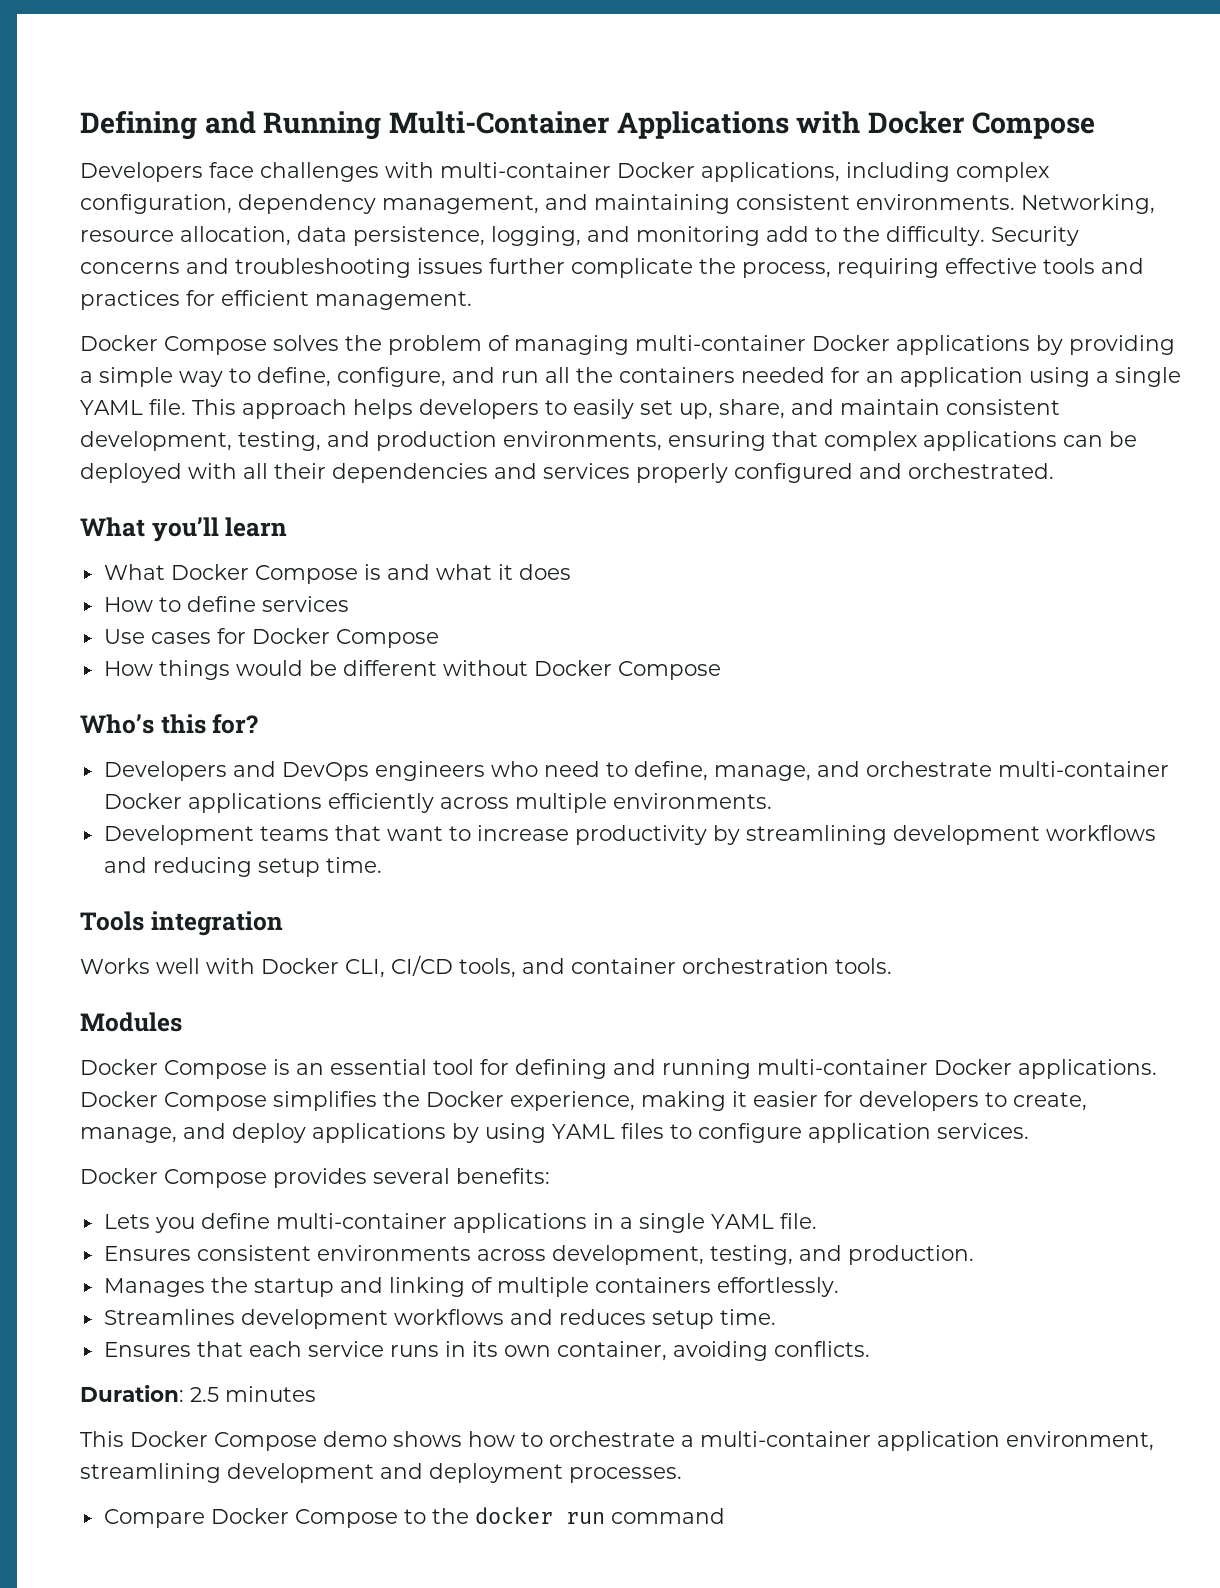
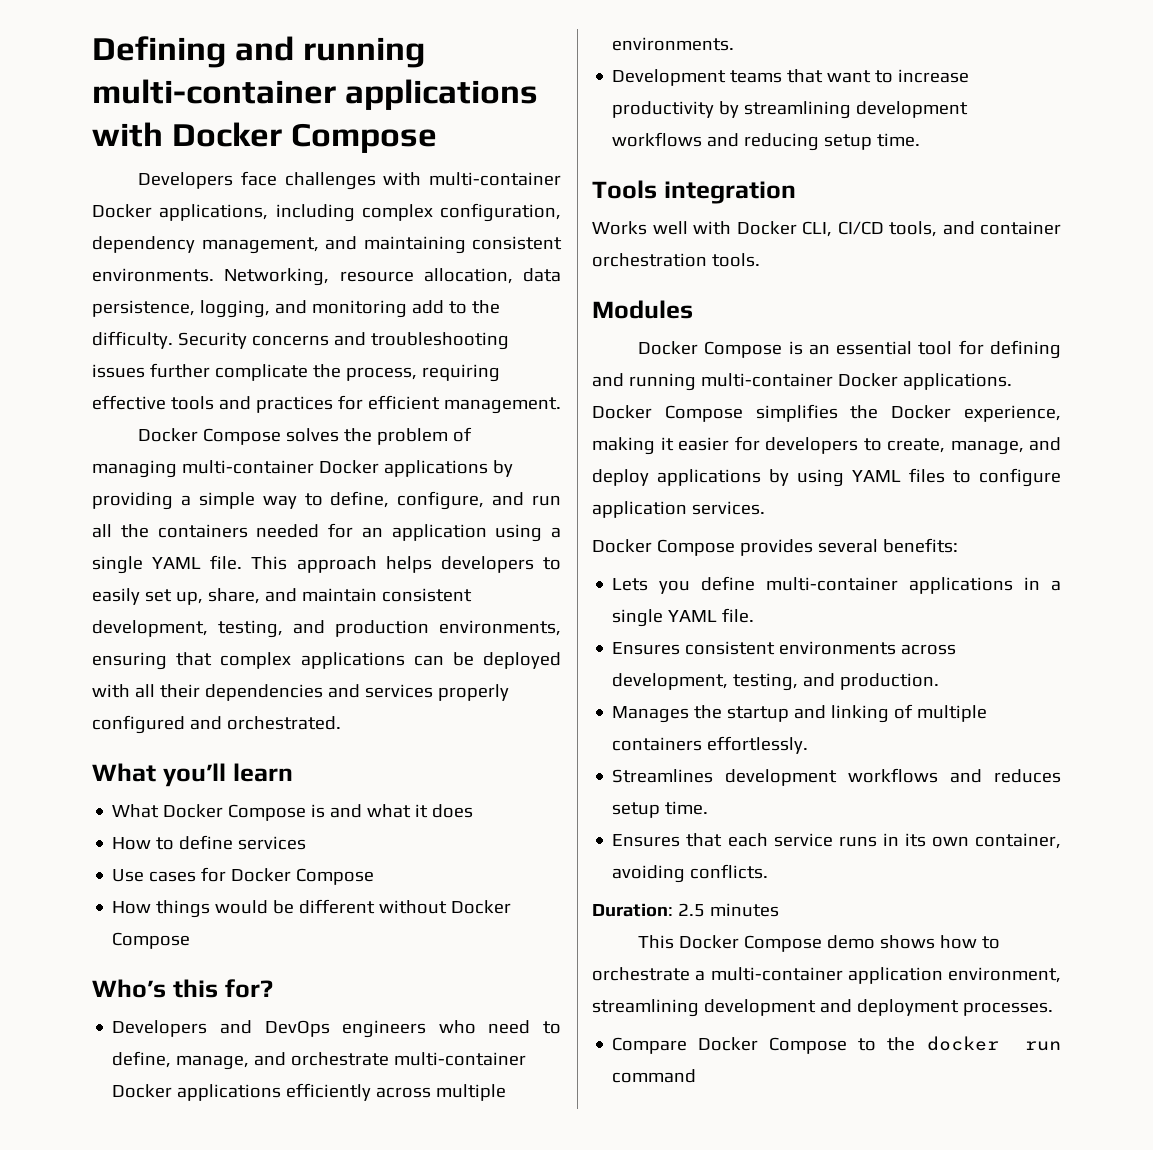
[263,111,789,140] Running Multi-Container Applications -> [303,37,426,68] [92,79,539,110] running multi-container applications

